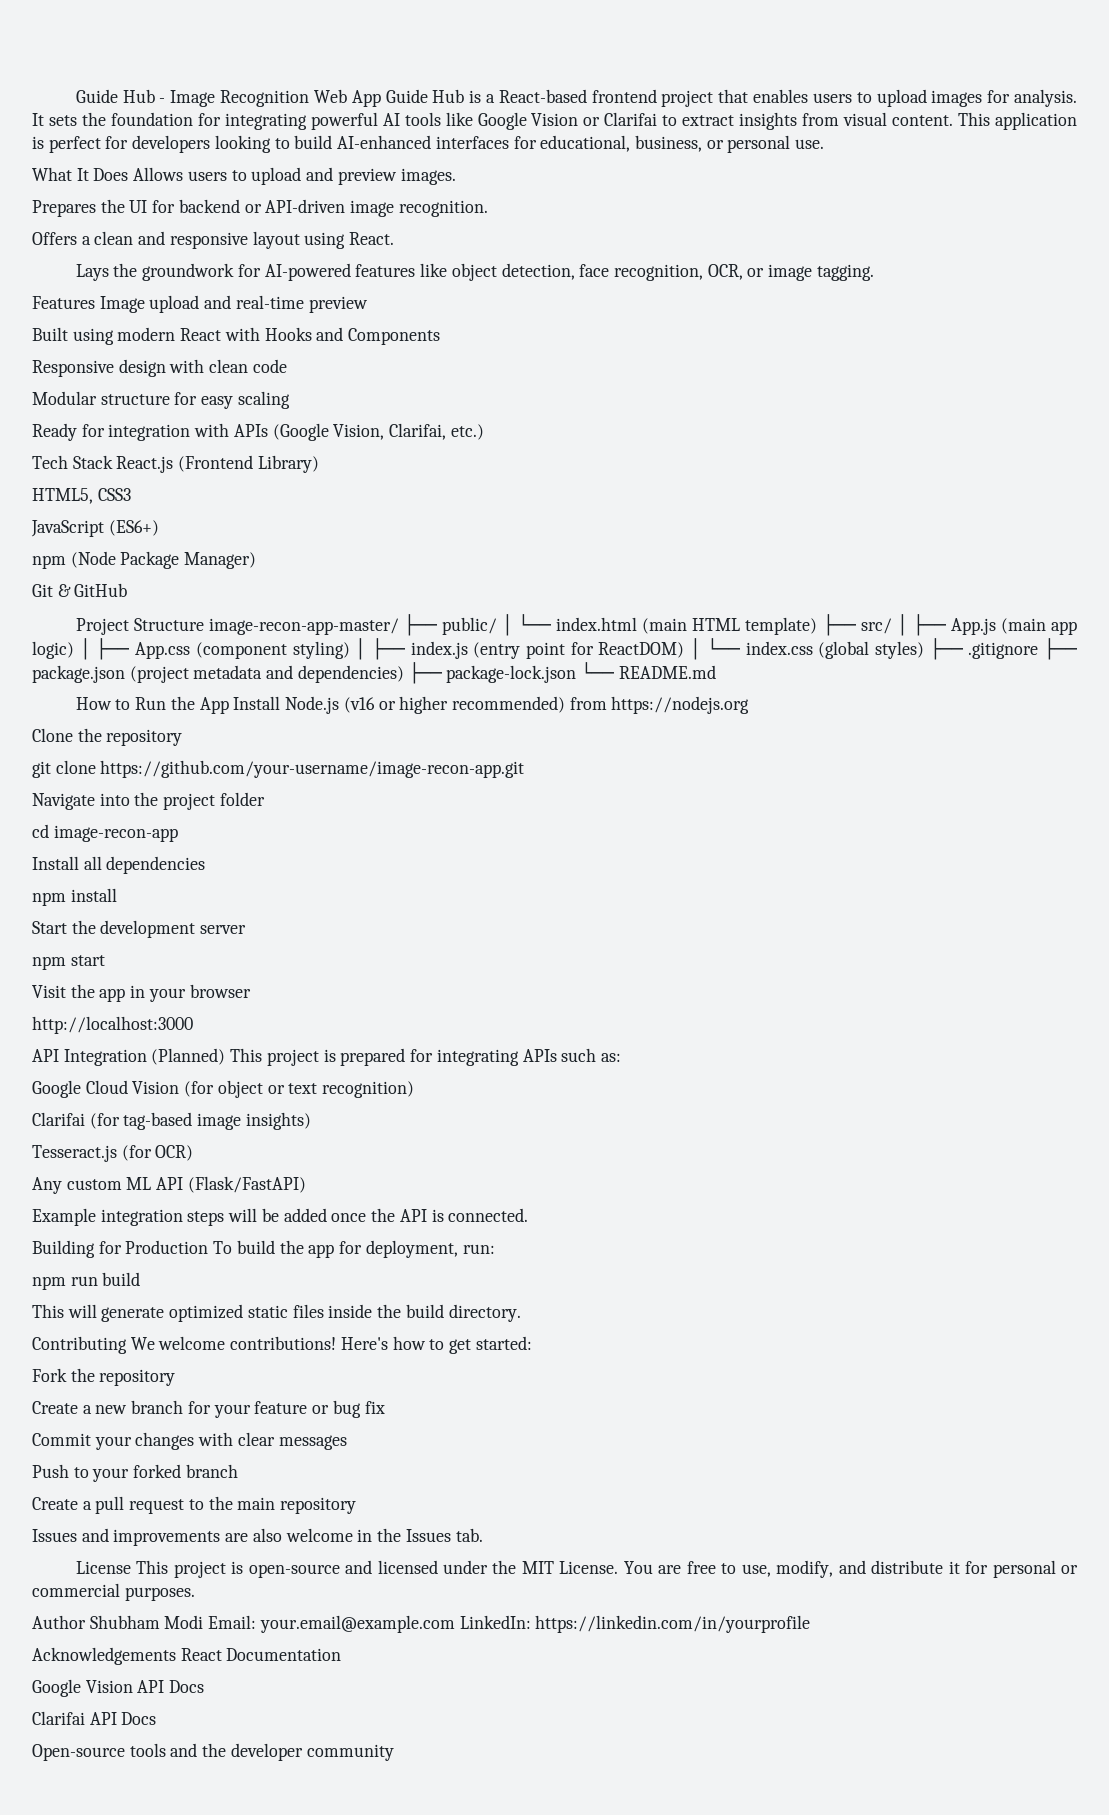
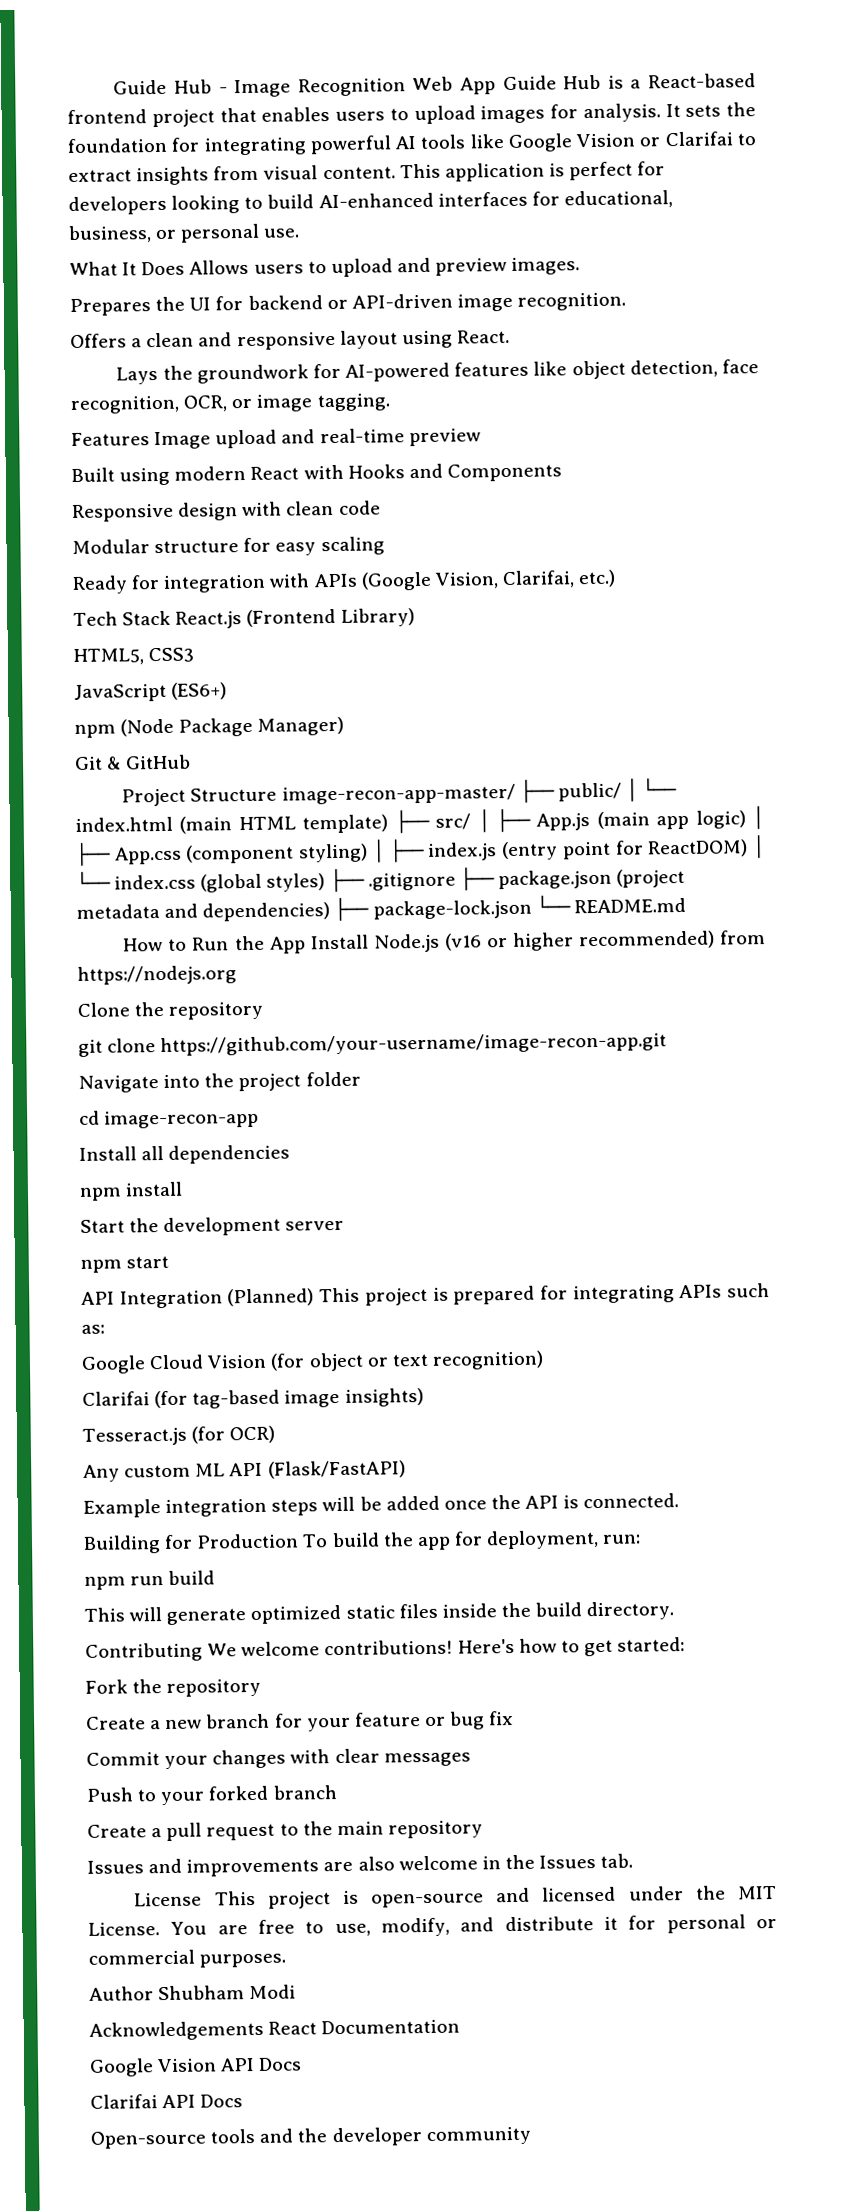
[32,984,251,1002] [32,1016,193,1034] // Visit the app in your browser // http://localhost:3000 -> (170, 1262) none
[208,1615,811,1633] Email: your.email@example.com LinkedIn: https://linkedin.com/in/yourprofile -> (297, 1992) none

